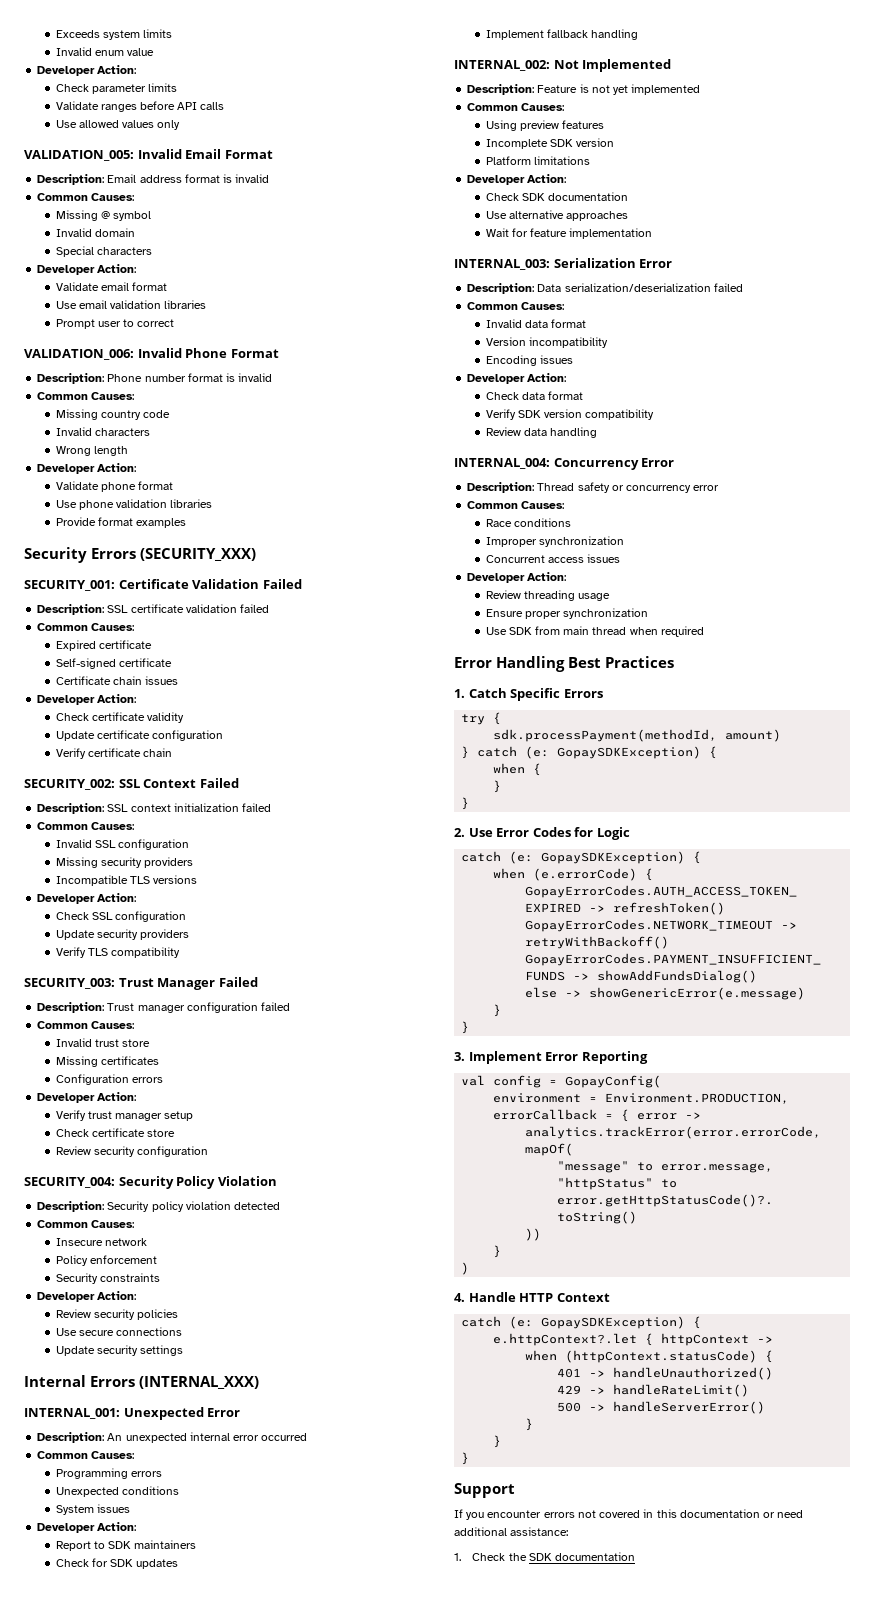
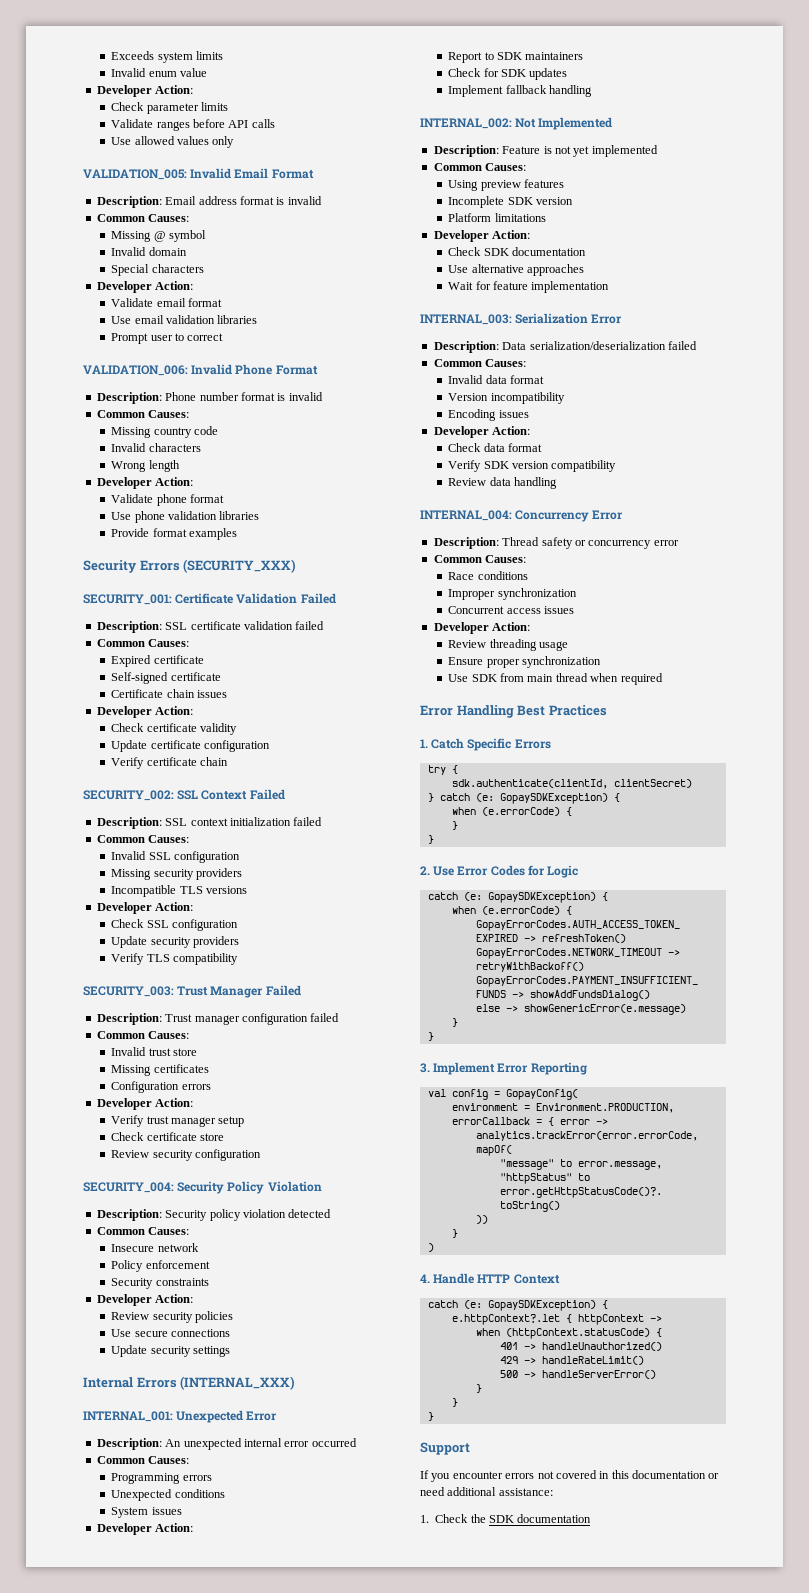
[493,729,782,742] sdk.processPayment(methodId, amount) -> [451,779,692,789] sdk.authenticate(clientId, clientSecret)
(526, 768) none -> [481,807,560,816] (e.errorCode)

